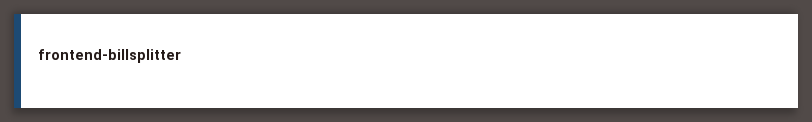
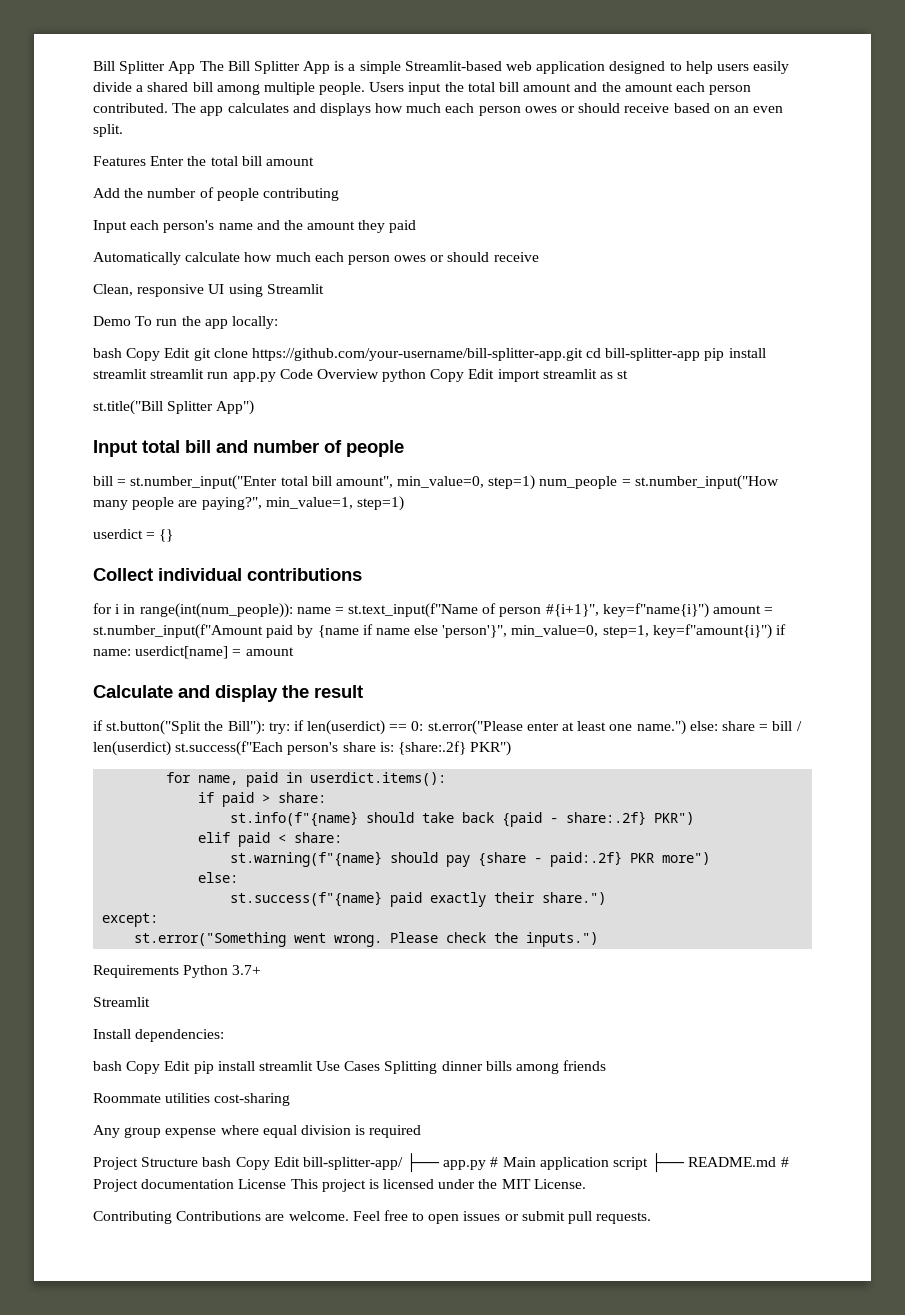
[38,49,181,63] frontend-billsplitter -> [93,61,790,74] [93,82,752,95] [93,103,784,116] [93,124,123,137] [93,156,314,166] [93,187,339,201] [93,220,417,233] [93,252,539,265] [93,284,324,297] [93,316,278,329] [93,348,766,361] [93,369,629,382] [93,400,255,415] [93,440,404,457] [93,475,779,490] [93,496,404,511] [93,529,174,542] [93,568,362,581] [93,603,774,618] [93,624,787,639] [93,646,294,659] [93,685,363,702] [93,720,802,735] [93,741,512,756] [166,772,447,787] [198,792,327,807] [230,811,695,827] [198,832,343,847] [230,851,711,867] [198,872,239,883] [230,891,607,907] [102,913,159,927] [134,932,599,947] [93,965,262,978] [93,997,150,1007] [93,1029,225,1042] [93,1060,607,1074] [93,1093,291,1106] [93,1125,422,1138] [93,1153,789,1173] [93,1179,586,1192] [93,1210,652,1224] Bill Splitter App The Bill Splitter App is a simple Streamlit-based web application designed to help users easily divide a shared bill among multiple people. Users input the total bill amount and the amount each person contributed. The app calculates and displays how much each person owes or should receive based on an even split. // Features Enter the total bill amount // Add the number of people contributing // Input each person's name and the amount they paid // Automatically calculate how much each person owes or should receive // Clean, responsive UI using Streamlit // Demo To run the app locally: // bash Copy Edit git clone https://github.com/your-username/bill-splitter-app.git cd bill-splitter-app pip install streamlit streamlit run app.py Code Overview python Copy Edit import streamlit as st // st.title("Bill Splitter App") // Input total bill and number of people // bill = st.number_input("Enter total bill amount", min_value=0, step=1) num_people = st.number_input("How many people are paying?", min_value=1, step=1) // userdict = {} // Collect individual contributions // for i in range(int(num_people)): name = st.text_input(f"Name of person #{i+1}", key=f"name{i}") amount = st.number_input(f"Amount paid by {name if name else 'person'}", min_value=0, step=1, key=f"amount{i}") if name: userdict[name] = amount // Calculate and display the result // if st.button("Split the Bill"): try: if len(userdict) == 0: st.error("Please enter at least one name.") else: share = bill / len(userdict) st.success(f"Each person's share is: {share:.2f} PKR") // for name, paid in userdict.items(): // if paid > share: // st.info(f"{name} should take back {paid - share:.2f} PKR") // elif paid < share: // st.warning(f"{name} should pay {share - paid:.2f} PKR more") // else: // st.success(f"{name} paid exactly their share.") // except: // st.error("Something went wrong. Please check the inputs.") // Requirements Python 3.7+ // Streamlit // Install dependencies: // bash Copy Edit pip install streamlit Use Cases Splitting dinner bills among friends // Roommate utilities cost-sharing // Any group expense where equal division is required // Project Structure bash Copy Edit bill-splitter-app/ ├── app.py # Main application script ├── README.md # Project documentation License This project is licensed under the MIT License. // Contributing Contributions are welcome. Feel free to open issues or submit pull requests.

